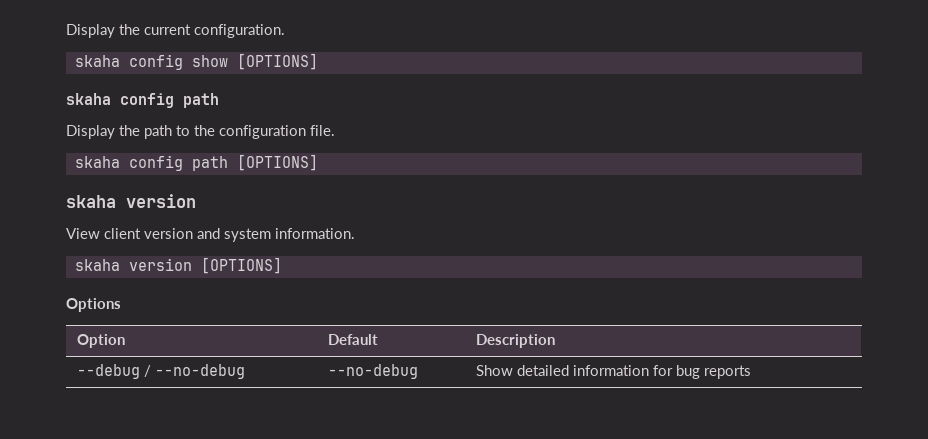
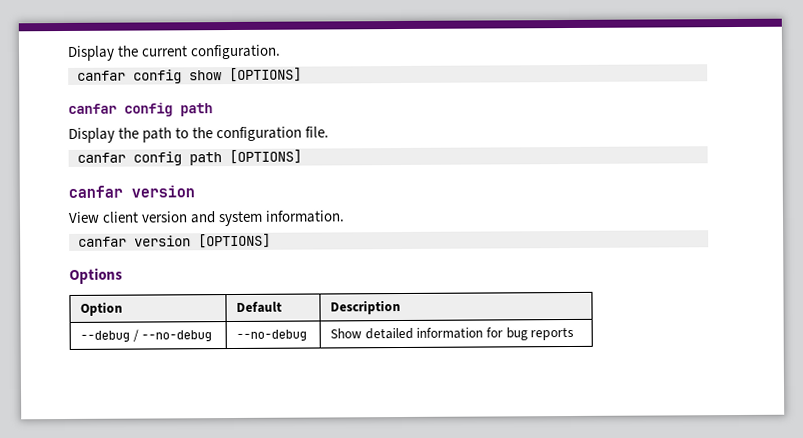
[74,55,120,67] skaha -> [77,70,126,81] canfar
[66,93,111,105] skaha -> [68,103,117,114] canfar
[74,156,120,168] skaha -> [77,152,126,163] canfar
[66,195,116,208] skaha -> [68,185,123,198] canfar
[74,259,120,271] skaha -> [78,236,127,247] canfar

